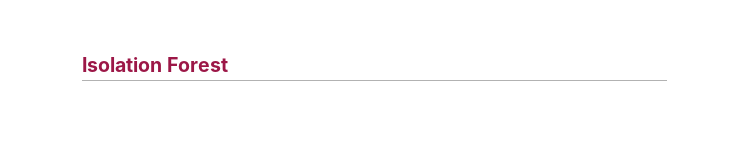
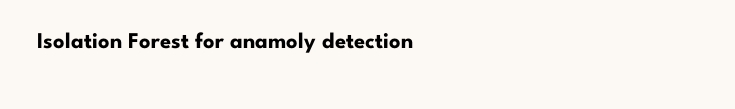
(229, 64) none -> [195,32,414,53] for anamoly detection

